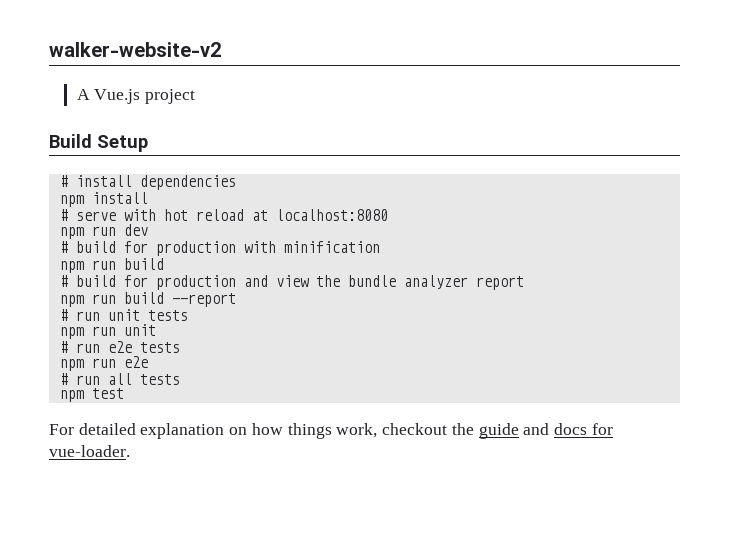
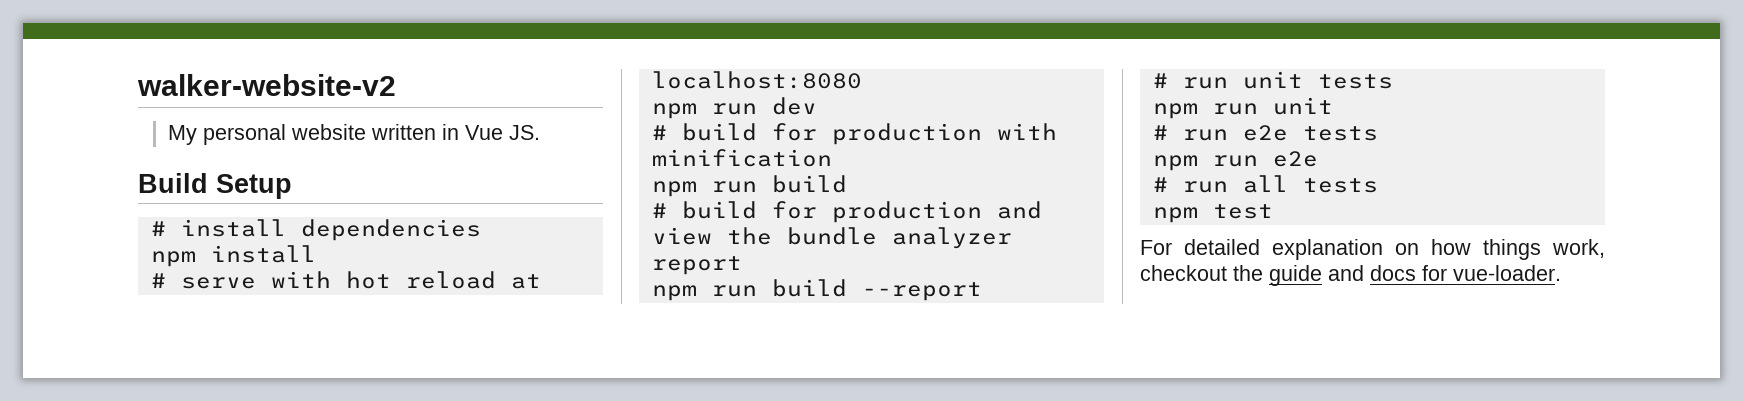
[76,89,196,104] A Vue.js project -> [168,124,541,145] My personal website written in Vue JS.

